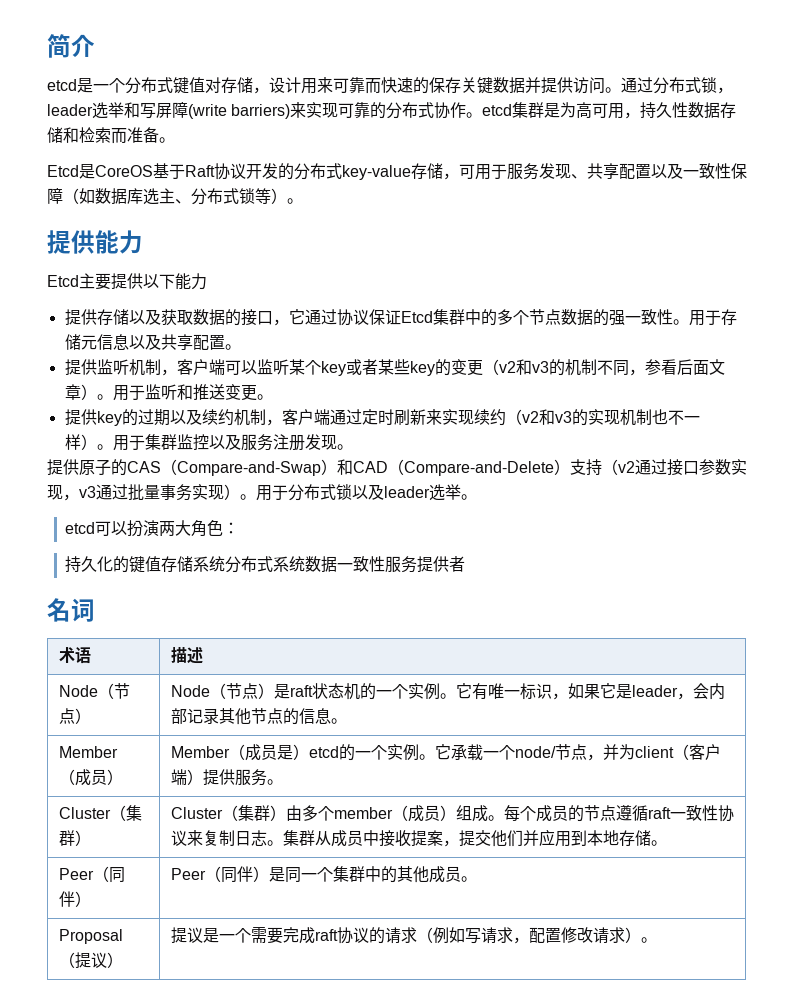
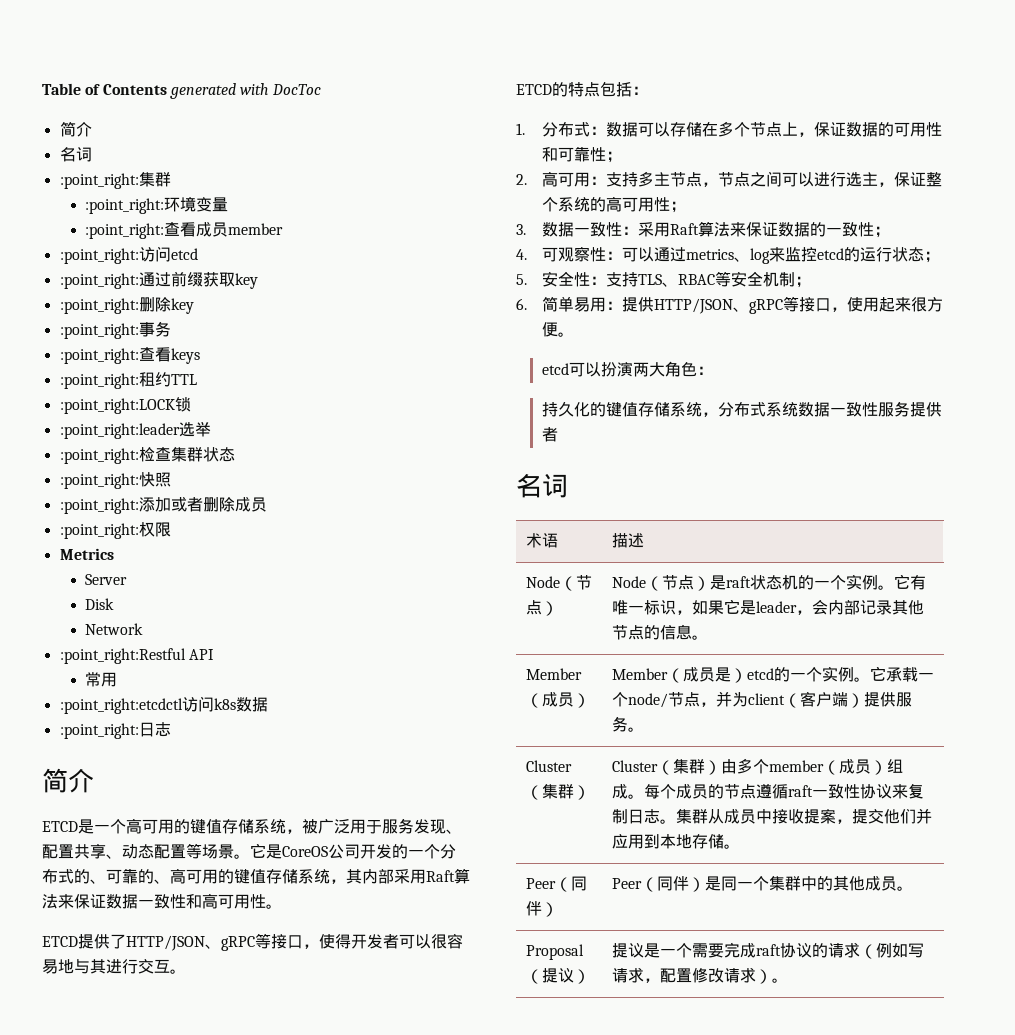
[47,34,95,58] [47,77,733,94] [47,102,737,119] [47,127,175,144] [47,163,747,180] [47,188,303,205] [47,230,143,254] [47,273,207,290] [64,309,737,326] [64,334,241,351] [64,359,725,376] [64,384,273,401] [64,409,700,426] [64,434,353,451] [47,459,747,476] [47,484,461,501] 简介 // etcd是一个分布式键值对存储，设计用来可靠而快速的保存关键数据并提供访问。通过分布式锁，leader选举和写屏障(write barriers)来实现可靠的分布式协作。etcd集群是为高可用，持久性数据存储和检索而准备。 // Etcd是CoreOS基于Raft协议开发的分布式key-value存储，可用于服务发现、共享配置以及一致性保障（如数据库选主、分布式锁等）。 // 提供能力 // Etcd主要提供以下能力 // 提供存储以及获取数据的接口，它通过协议保证Etcd集群中的多个节点数据的强一致性。用于存储元信息以及共享配置。 // 提供监听机制，客户端可以监听某个key或者某些key的变更（v2和v3的机制不同，参看后面文章）。用于监听和推送变更。 // 提供key的过期以及续约机制，客户端通过定时刷新来实现续约（v2和v3的实现机制也不一样）。用于集群监控以及服务注册发现。 // 提供原子的CAS（Compare-and-Swap）和CAD（Compare-and-Delete）支持（v2通过接口参数实现，v3通过批量事务实现）。用于分布式锁以及leader选举 -> [42,83,321,99] [59,121,92,137] [59,147,92,162] [59,172,171,189] [85,196,229,214] [85,222,284,239] [59,246,198,264] [59,271,258,289] [59,297,194,314] [59,321,171,339] [59,347,200,364] [59,372,197,389] [59,397,191,414] [59,422,211,439] [59,447,235,464] [59,472,171,489] [59,497,267,514] [59,522,171,539] [59,548,114,560] [85,574,128,585] [85,598,115,610] [85,623,144,635] [59,648,214,664] [85,672,118,687] [59,696,268,714] [59,722,171,739] [42,768,94,793] [42,818,462,834] [42,843,456,859] [42,868,470,884] [42,893,282,909] [42,933,463,951] [42,959,186,974] [516,81,648,97] [516,121,942,137] [541,147,622,163] [516,171,942,187] [541,196,686,213] [516,221,890,238] [516,246,940,264] [516,271,811,288] [516,296,943,314] [541,322,558,337] Table of Contents generated with DocToc // 简介 // 名词 // :point_right:集群 // :point_right:环境变量 // :point_right:查看成员member // :point_right:访问etcd // :point_right:通过前缀获取key // :point_right:删除key // :point_right:事务 // :point_right:查看keys // :point_right:租约TTL // :point_right:LOCK锁 // :point_right:leader选举 // :point_right:检查集群状态 // :point_right:快照 // :point_right:添加或者删除成员 // :point_right:权限 // Metrics // Server // Disk // Network // :point_right:Restful API // 常用 // :point_right:etcdctl访问k8s数据 // :point_right:日志 // 简介 // ETCD是一个高可用的键值存储系统，被广泛用于服务发现、配置共享、动态配置等场景。它是CoreOS公司开发的一个分布式的、可靠的、高可用的键值存储系统，其内部采用Raft算法来保证数据一致性和高可用性。 // ETCD提供了HTTP/JSON、gRPC等接口，使得开发者可以很容易地与其进行交互。 // ETCD的特点包括： // 1.分布式：数据可以存储在多个节点上，保证数据的可用性和可靠性； // 2.高可用：支持多主节点，节点之间可以进行选主，保证整个系统的高可用性； // 3.数据一致性：采用Raft算法来保证数据的一致性； // 4.可观察性：可以通过metrics、log来监控etcd的运行状态； // 5.安全性：支持TLS、RBAC等安全机制； // 6.简单易用：提供HTTP/JSON、gRPC等接口，使用起来很方便
(226, 564) none -> [701,412,718,417] ，

